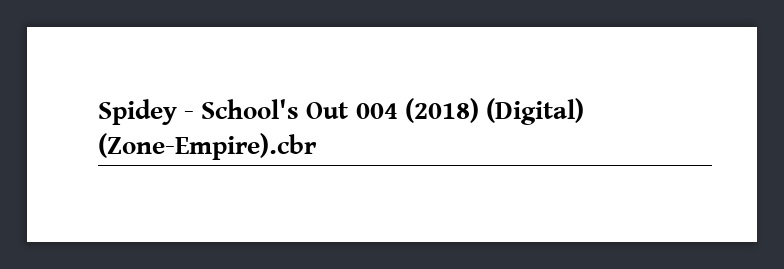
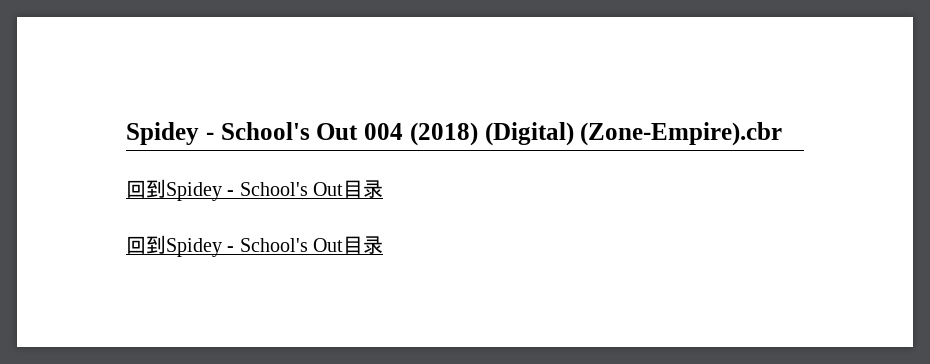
(317, 146) none -> [126,179,384,201] [126,235,384,257] // 回到Spidey - School's Out目录 // 回到Spidey - School's Out目录

